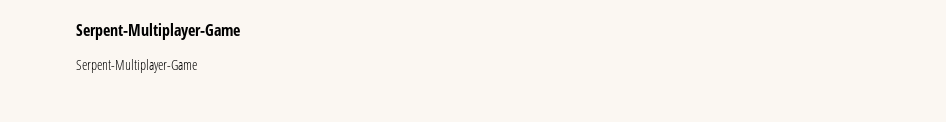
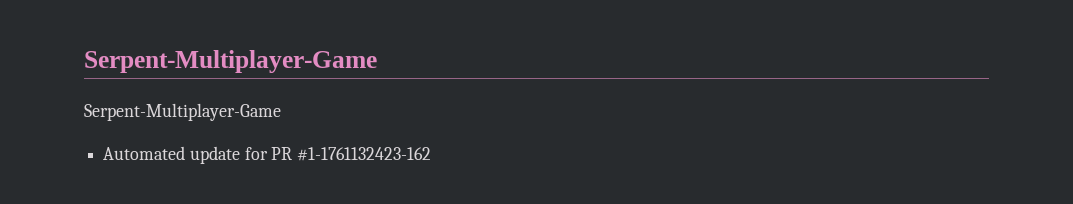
(197, 66) none -> [103,146,432,164] // Automated update for PR #1-1761132423-162

